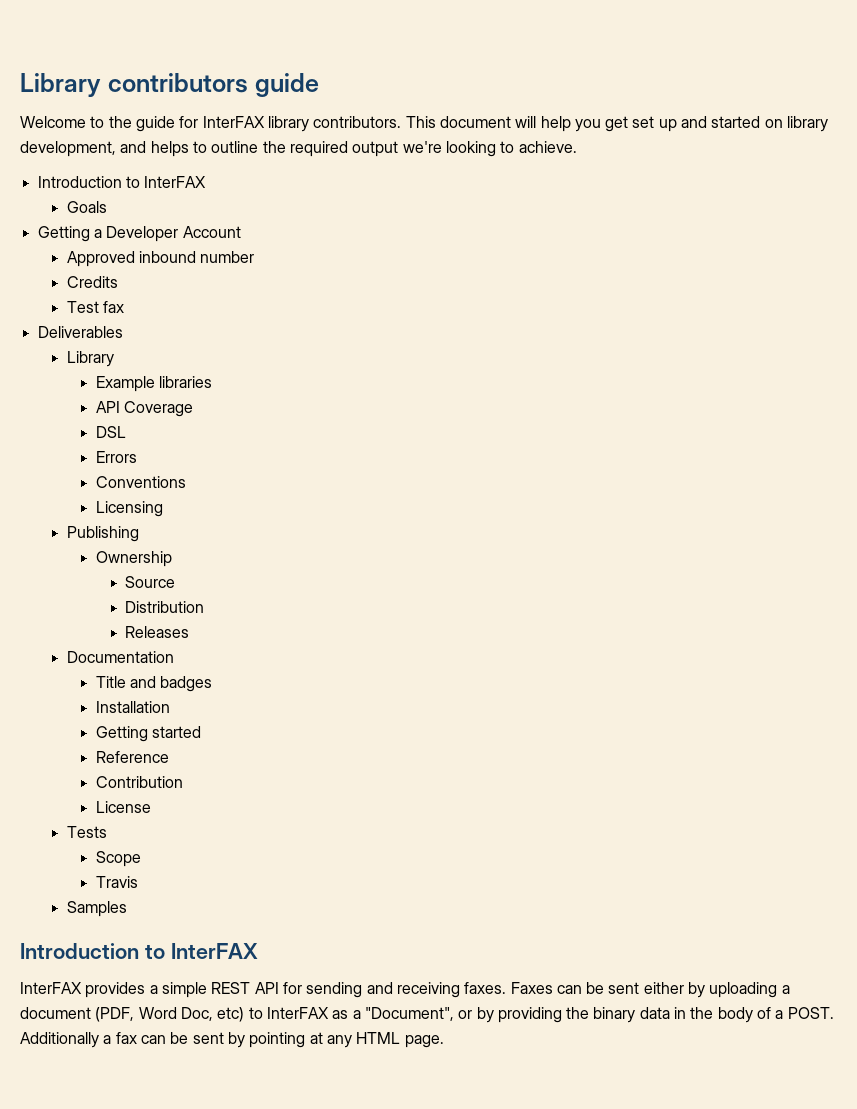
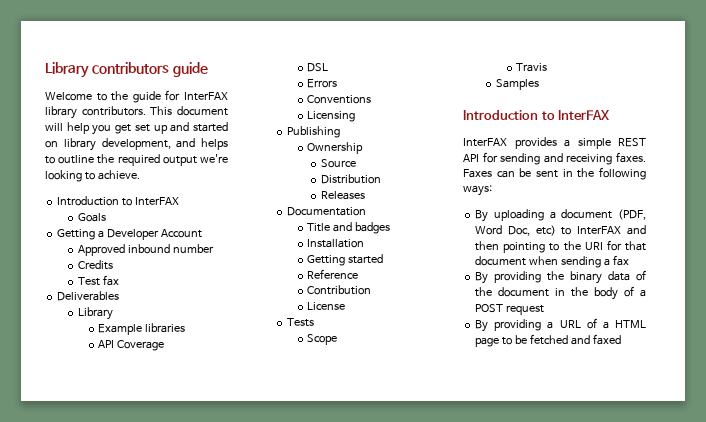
[643,982,706,998] either by -> [562,167,646,180] [463,185,492,196] [475,210,489,222] in the following ways: // By
[332,1007,494,1023] as a "Document", or by -> [627,225,646,235] [475,240,646,253] [475,255,629,268] [475,272,489,284] and then pointing to the URI for that document when sending a fax // By
(670, 1013) none -> [636,270,646,281] [475,287,550,297] of the document
[787,1007,834,1019] [20,1032,444,1048] POST. Additionally a fax can be sent by pointing at any HTML page. -> [475,304,545,315] [475,318,646,332] [475,334,621,347] POST request // By providing a URL of a HTML page to be fetched and faxed

